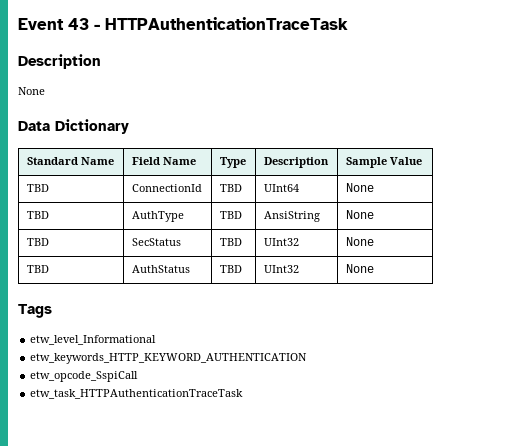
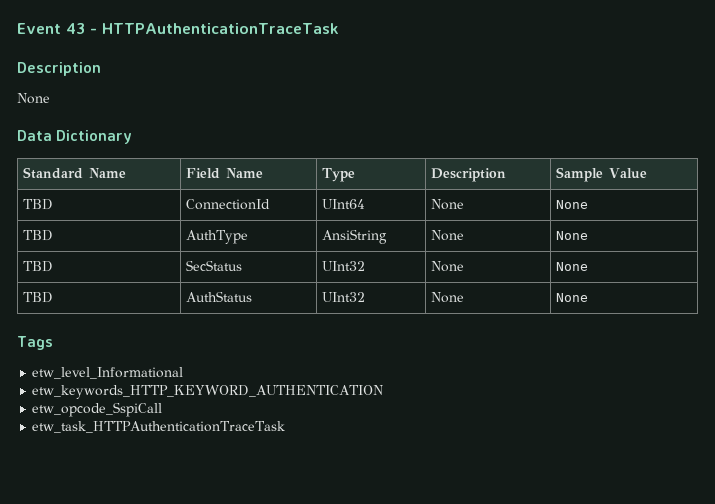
[219,184,242,192] [263,184,299,192] TBD | UInt64 -> [321,199,365,209] [430,199,464,210] UInt64 | None
[219,211,242,219] [263,211,320,222] TBD | AnsiString -> [321,229,387,244] [430,230,464,241] AnsiString | None
[219,238,242,246] [263,238,299,246] TBD | UInt32 -> [321,261,365,271] [430,261,464,272] UInt32 | None
[219,265,242,273] [263,265,299,273] TBD | UInt32 -> [321,292,365,302] [430,292,464,303] UInt32 | None

